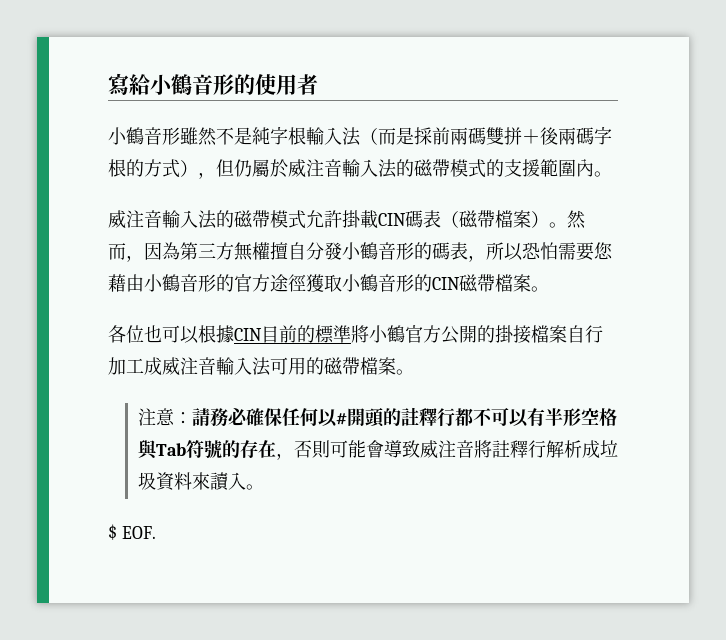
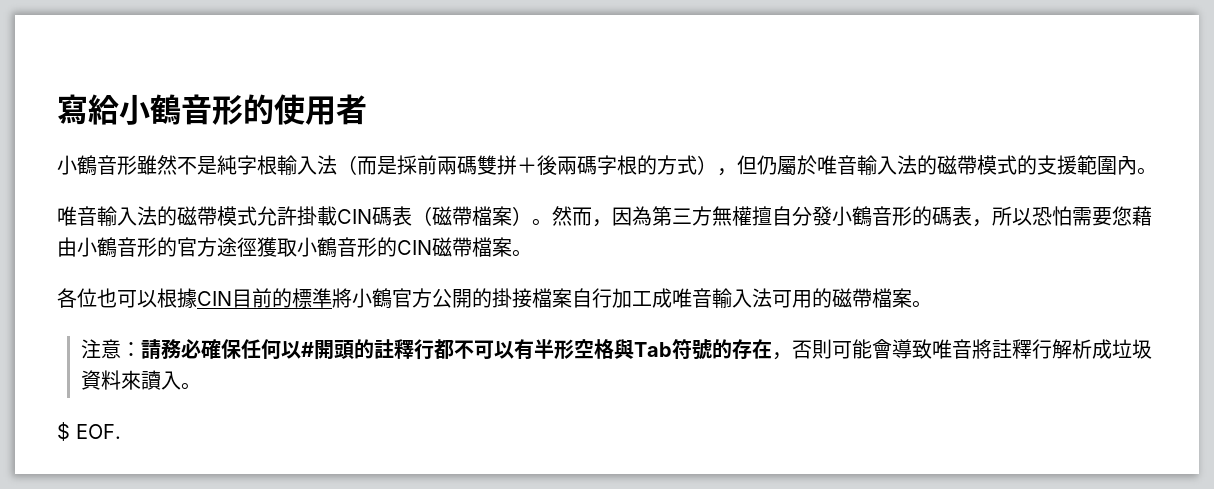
[288,159,324,178] 威注 -> [817,155,837,175] 唯
[108,210,144,229] 威注 -> [57,206,77,226] 唯
[162,357,198,376] 威注 -> [672,288,692,308] 唯
[419,440,456,459] 威注 -> [932,339,953,359] 唯

